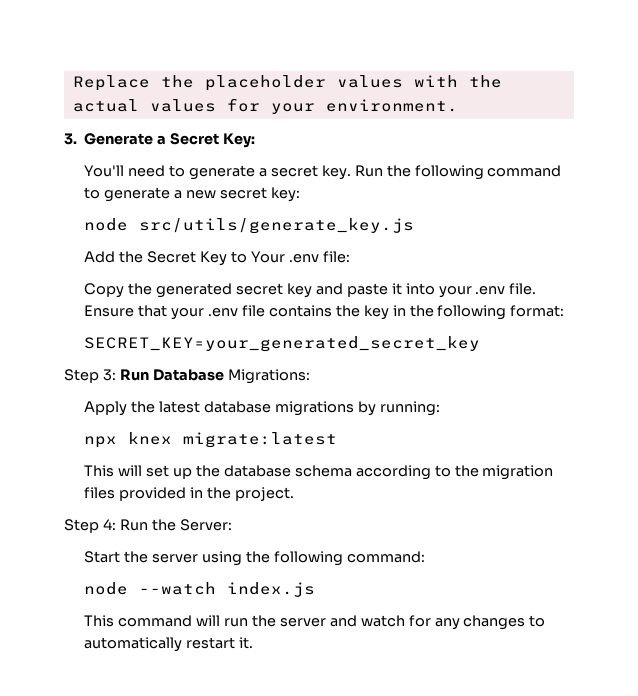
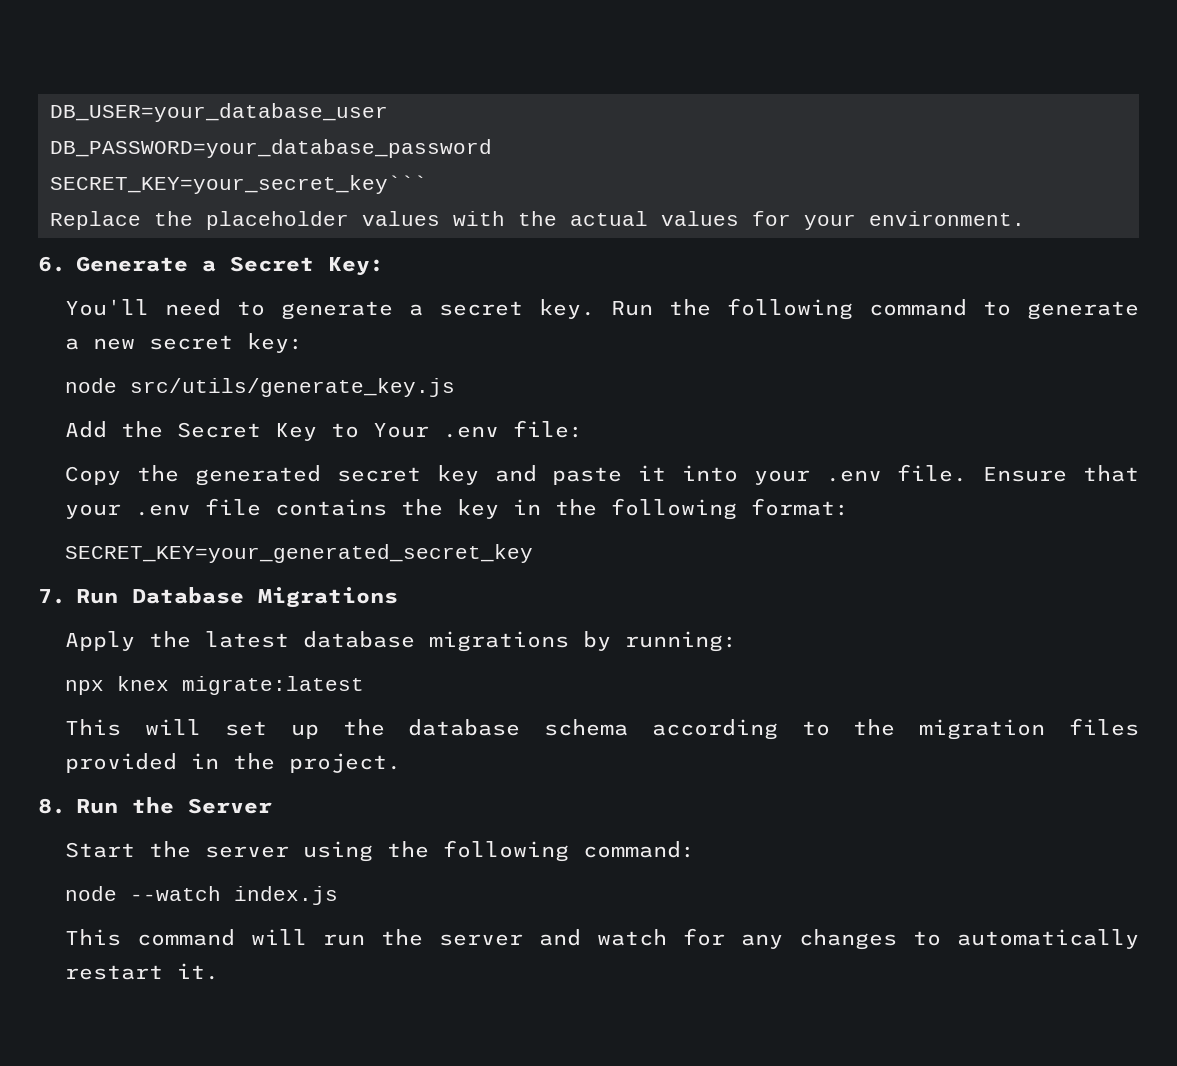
(72, 83) none -> [50,103,388,122] [50,139,492,158] [50,175,427,194] DB_USER=your_database_user // DB_PASSWORD=your_database_password // SECRET_KEY=your_secret_key``` //
[64,133,77,145] 3. -> [38,256,66,272] 6.
[64,369,116,383] Step 3: -> [38,589,66,604] 7.
[227,369,310,384] Migrations: -> [258,587,398,608] Migrations
[64,519,232,533] Step 4: Run the Server: -> [38,797,272,814] 8. Run the Server

